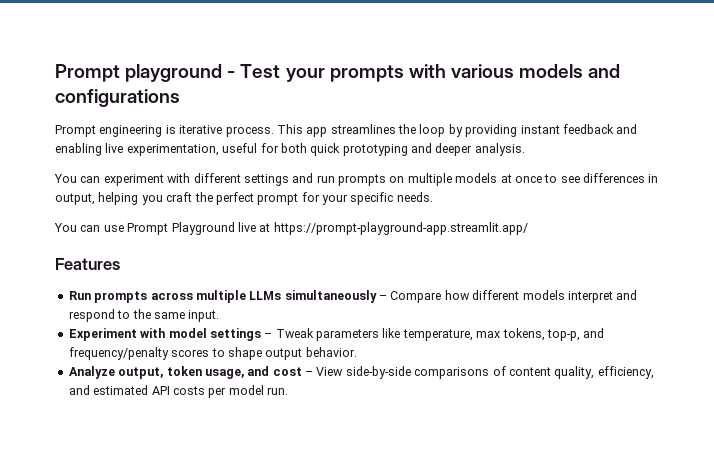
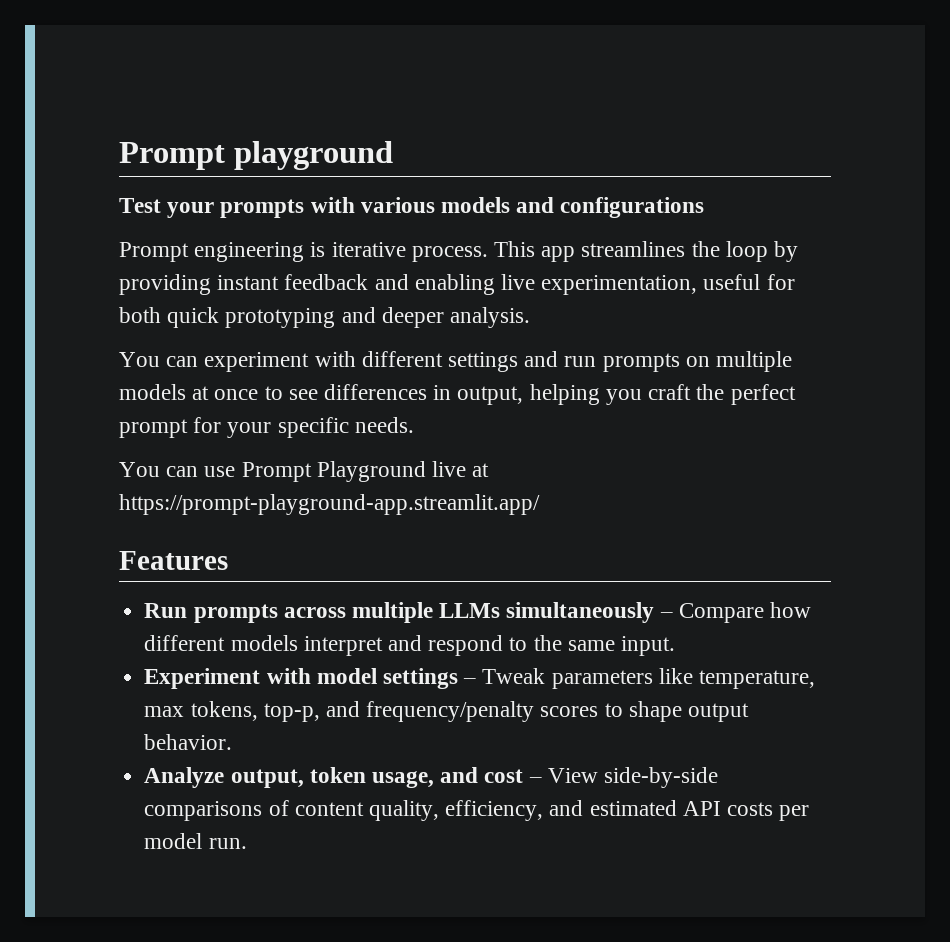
[227,71,236,78] - -> (393, 155) //

